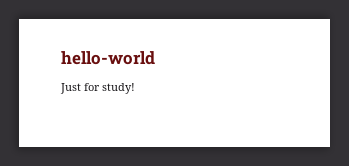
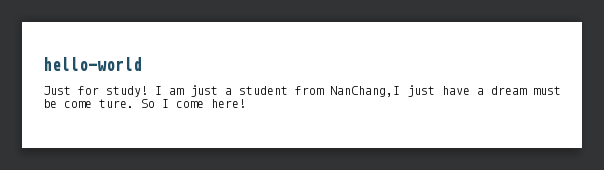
(135, 88) none -> [155,85,561,97] [43,99,246,108] I am just a student from NanChang,I just have a dream must be come ture. So I come here!

